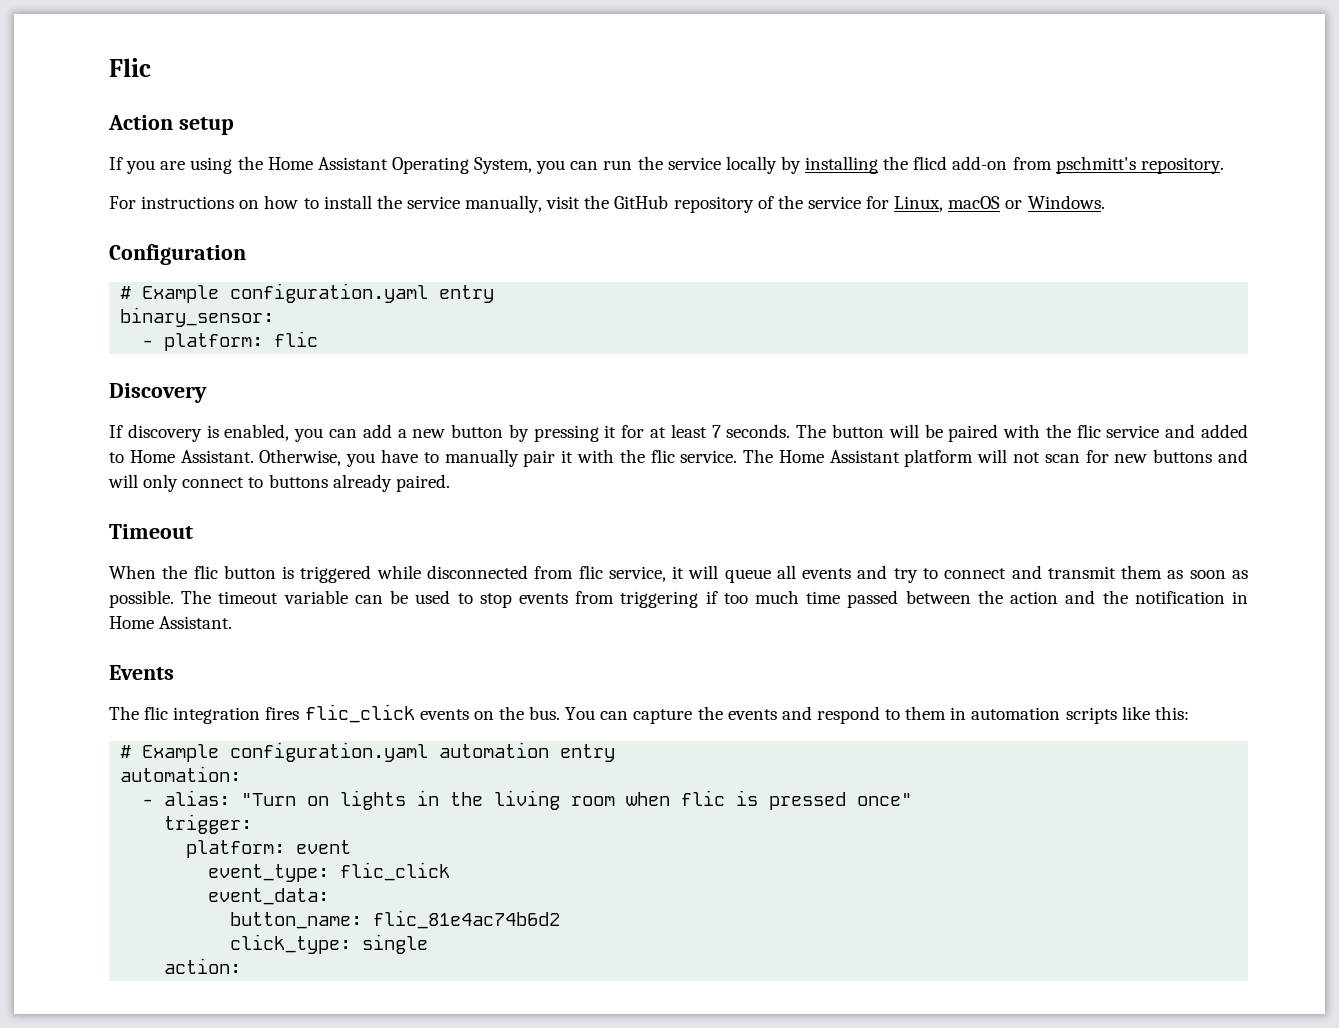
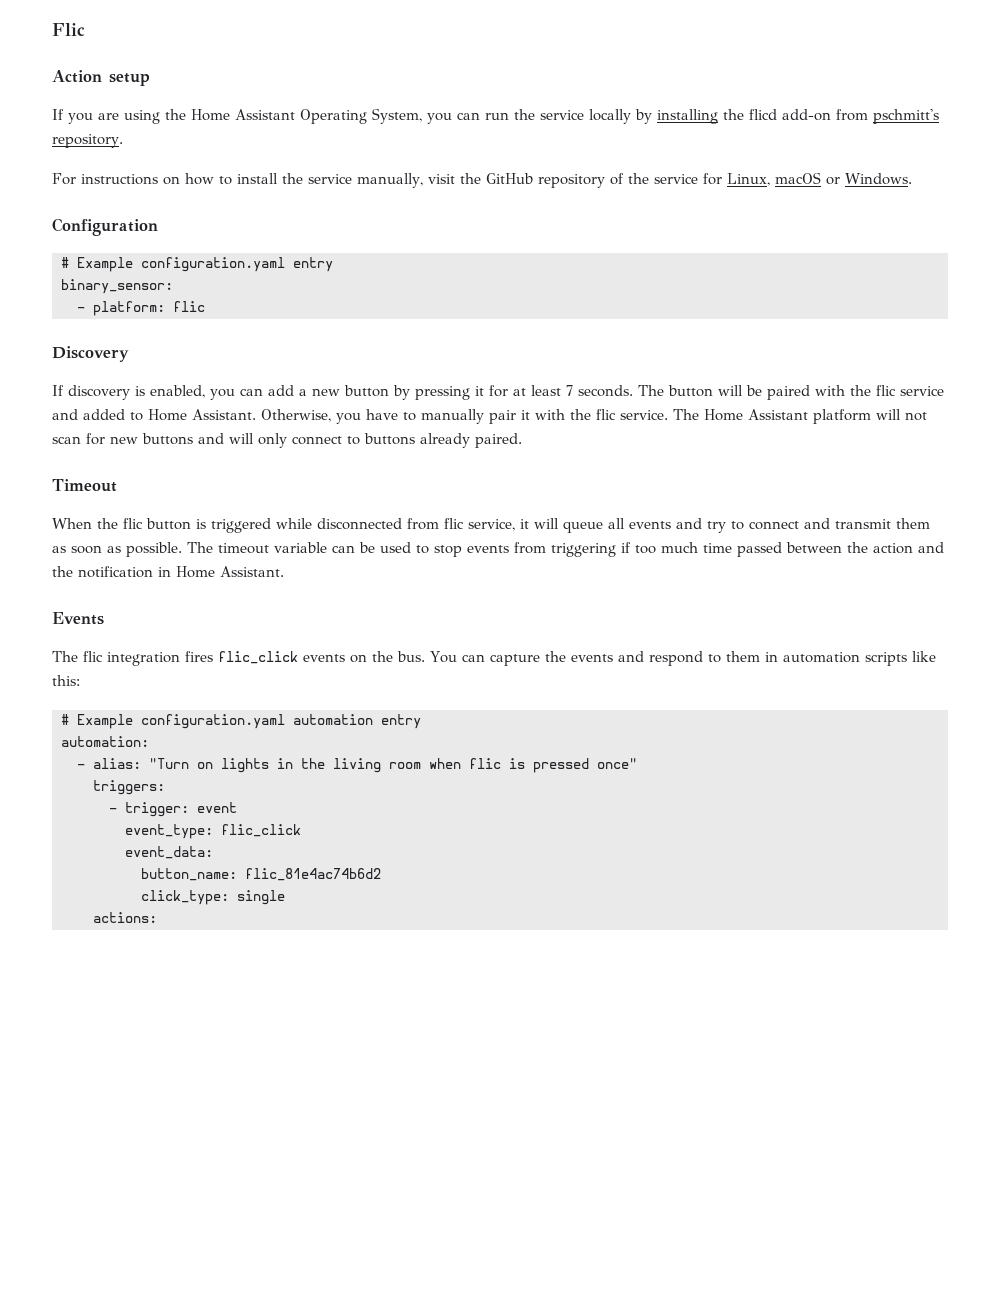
(913, 799) none -> [93,780,165,795] [109,808,117,813] triggers: // -
[186,840,286,858] // platform: -> (189, 809) none
[164,958,242,974] action: -> [93,912,157,923] actions:

